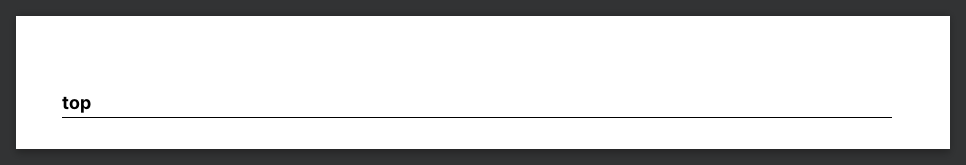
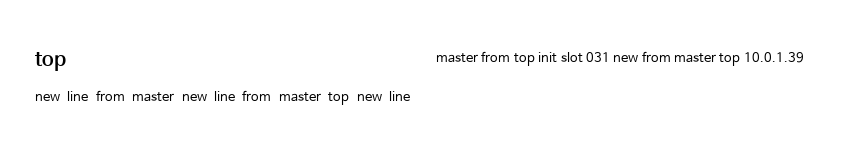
[62,96,91,113] top -> [35,52,66,71] [35,90,410,105] [436,51,804,66] top // new line from master new line from master top new line master from top init slot 031 new from master top 10.0.1.39

